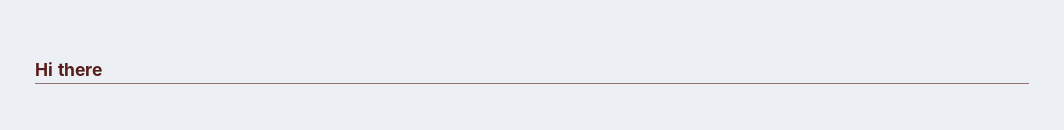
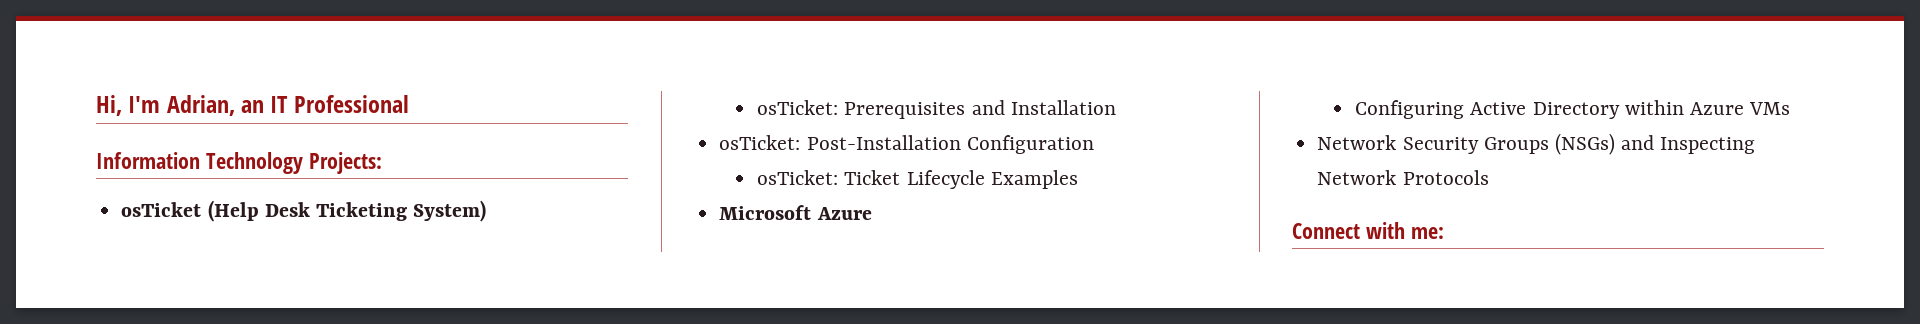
[35,62,102,76] Hi there -> [96,95,409,116] [96,152,382,174] [121,200,487,222] [757,100,1116,119] [719,135,1094,154] [757,170,1078,189] [719,205,872,220] [1355,100,1791,119] [1317,133,1756,155] [1317,170,1489,185] [1292,222,1444,239] Hi, I'm Adrian, an IT Professional // Information Technology Projects: // osTicket (Help Desk Ticketing System) // osTicket: Prerequisites and Installation // osTicket: Post-Installation Configuration // osTicket: Ticket Lifecycle Examples // Microsoft Azure // Configuring Active Directory within Azure VMs // Network Security Groups (NSGs) and Inspecting Network Protocols // Connect with me:

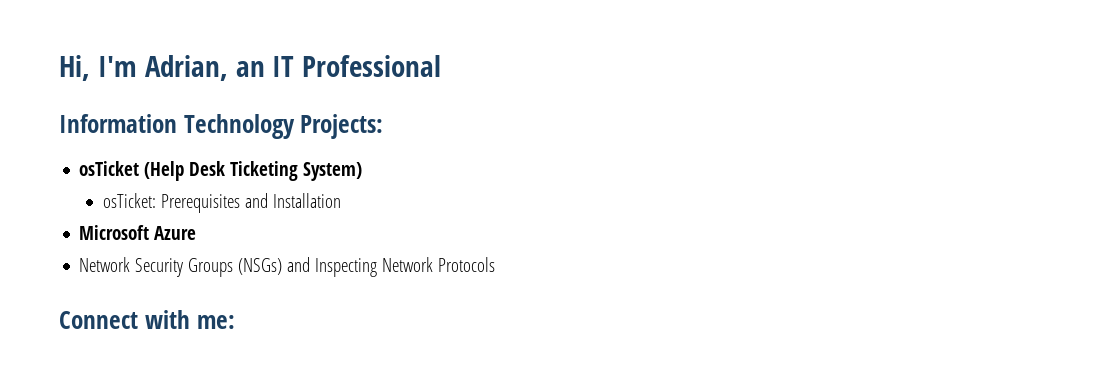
[719,135,1094,154] [757,170,1078,189] [719,205,872,220] [1355,100,1791,119] osTicket: Post-Installation Configuration // osTicket: Ticket Lifecycle Examples // Microsoft Azure // Configuring Active Directory within Azure VMs -> [79,225,197,240] Microsoft Azure

